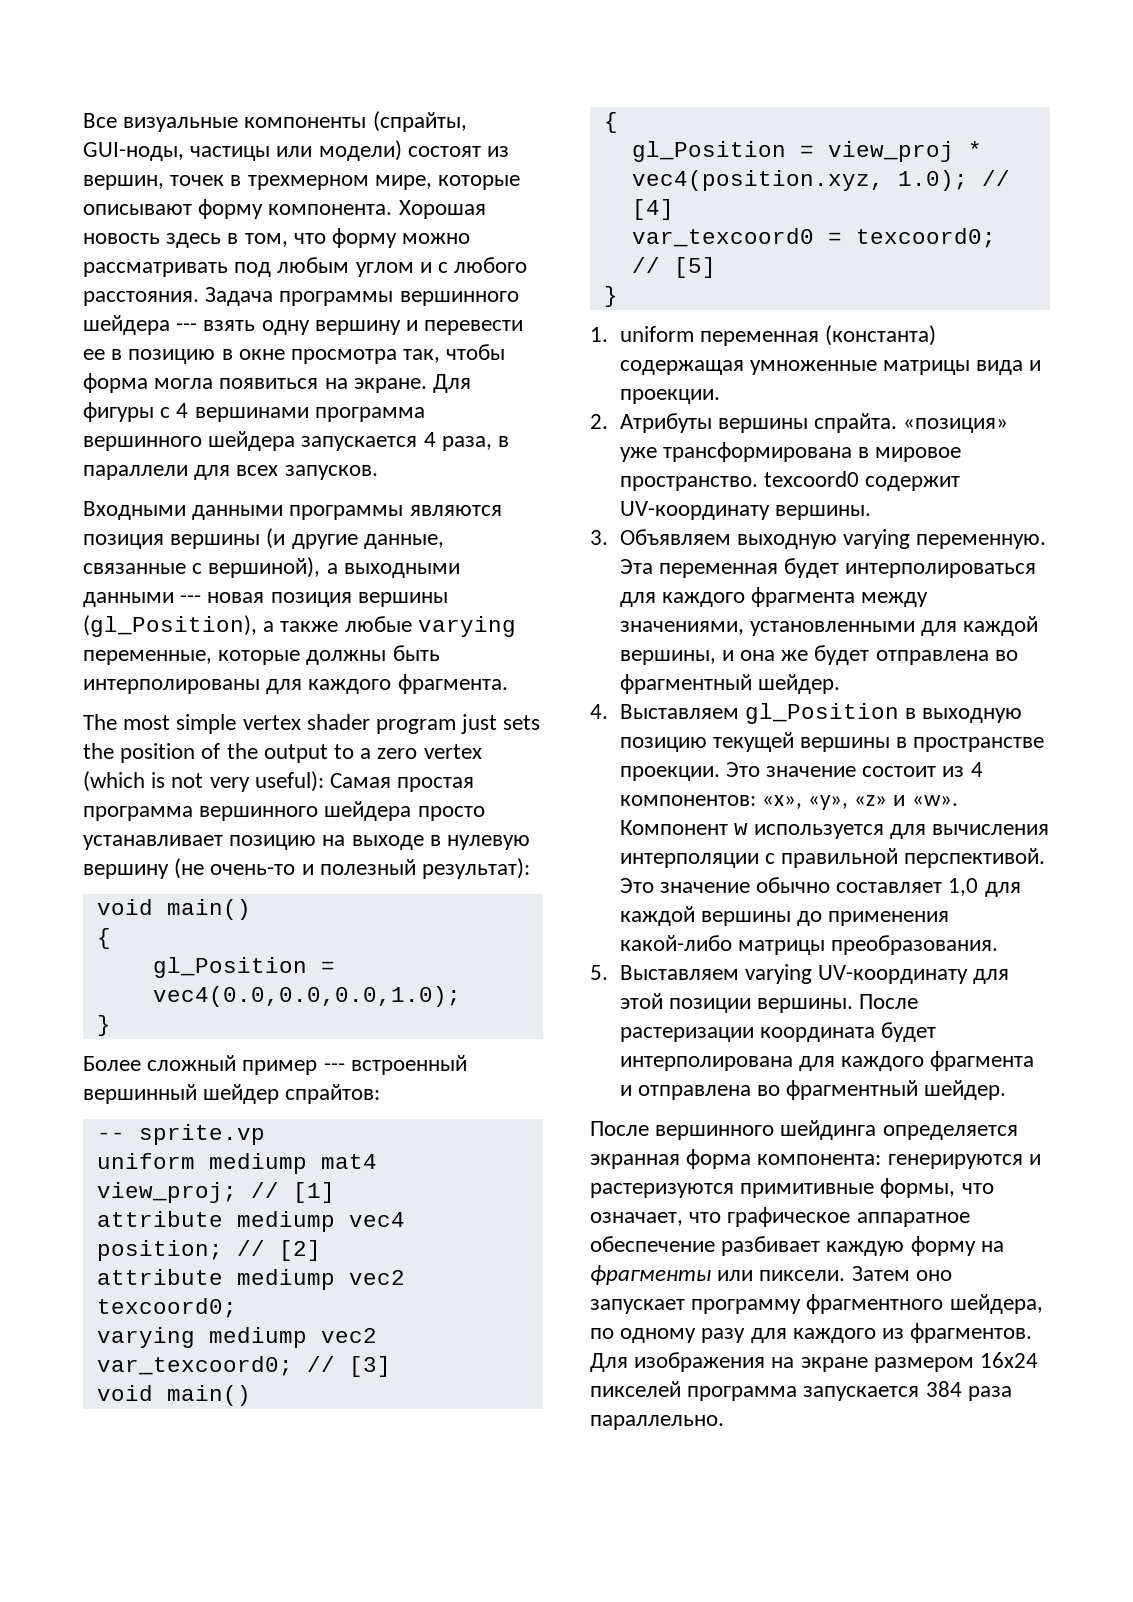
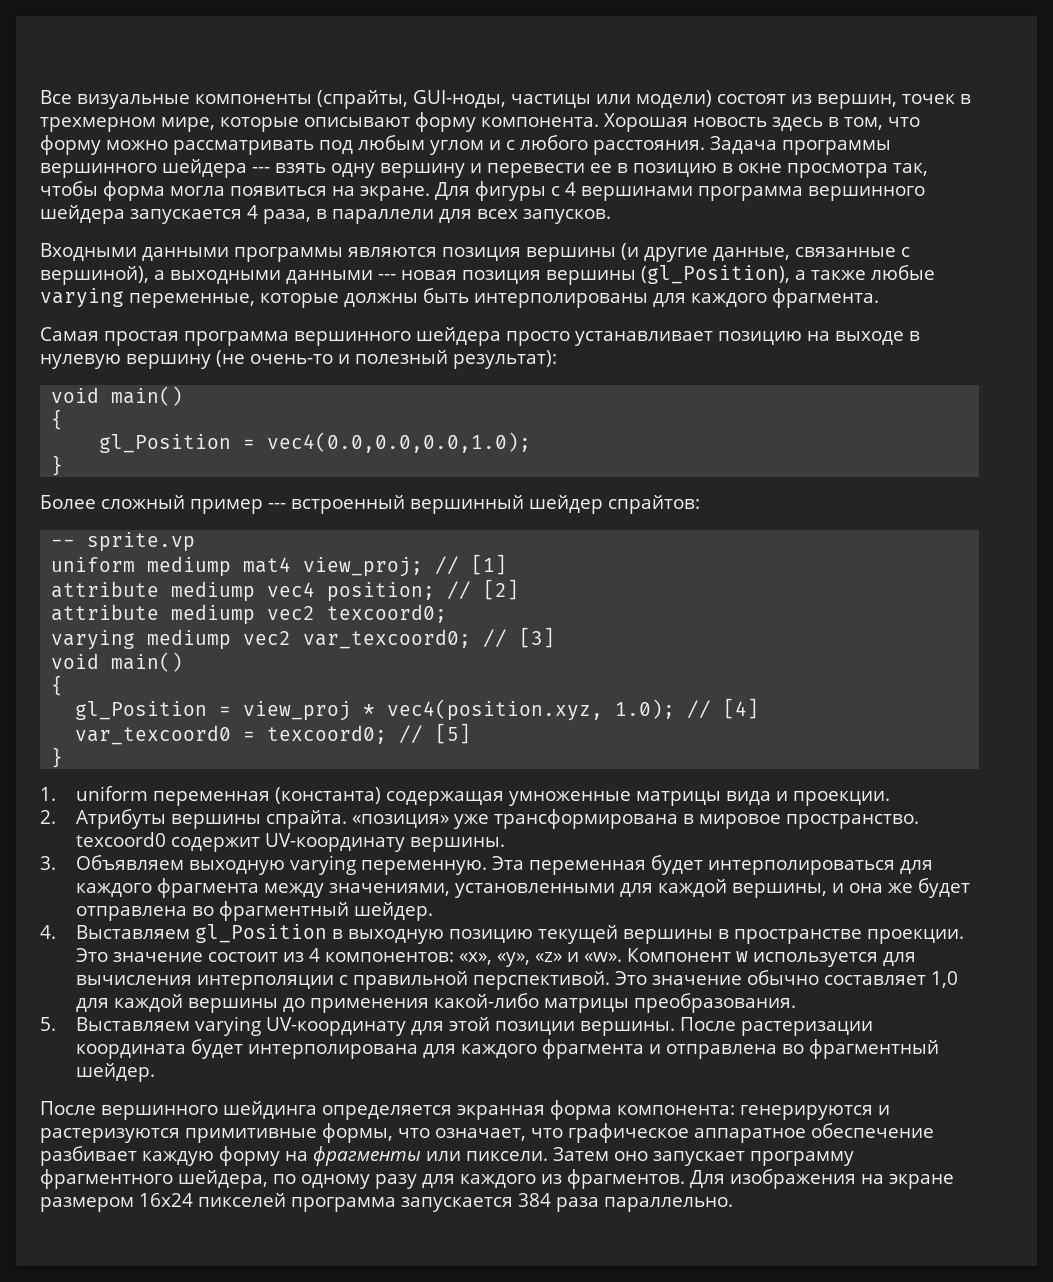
[83,714,541,734] [83,743,482,763] [83,771,324,792] The most simple vertex shader program just sets the position of the output to a zero vertex (which is not very useful): -> (879, 298) none

